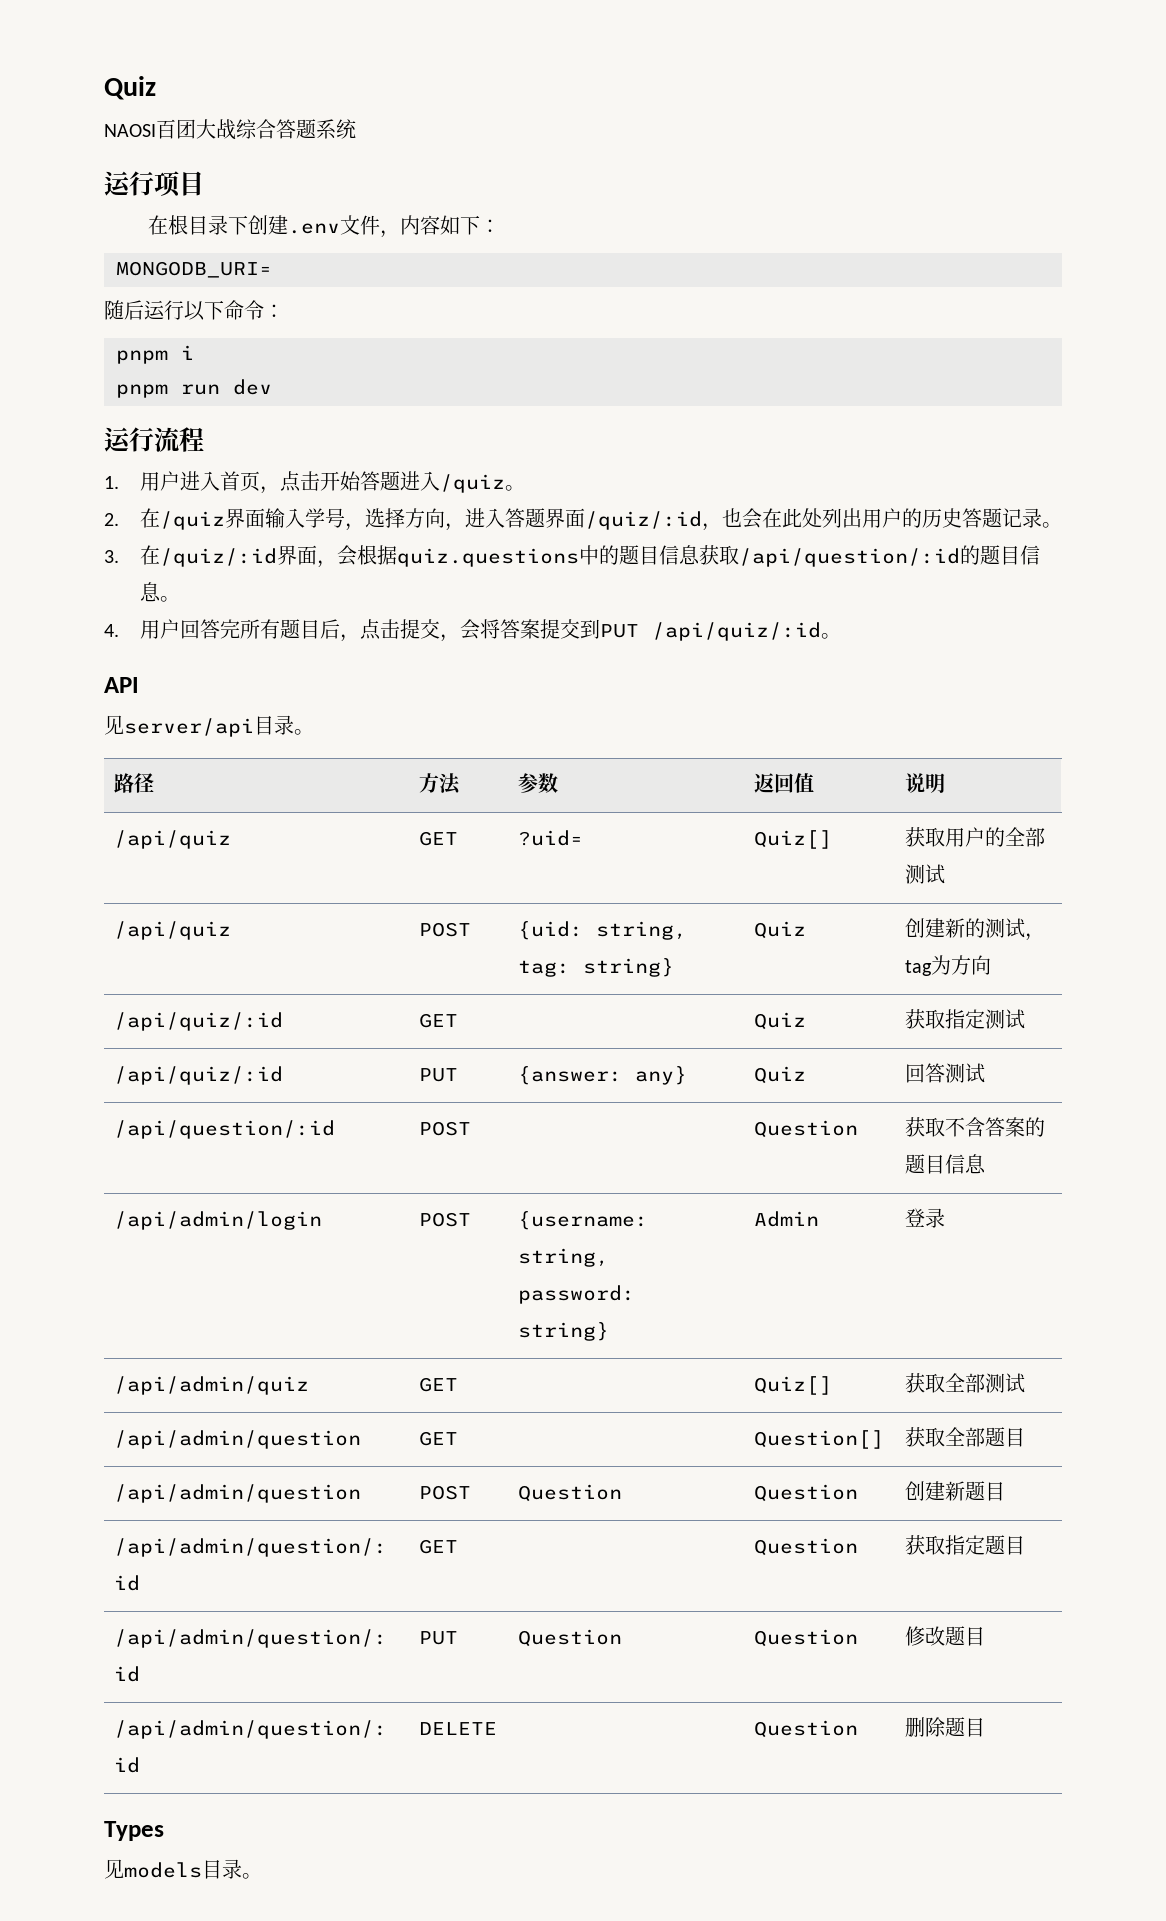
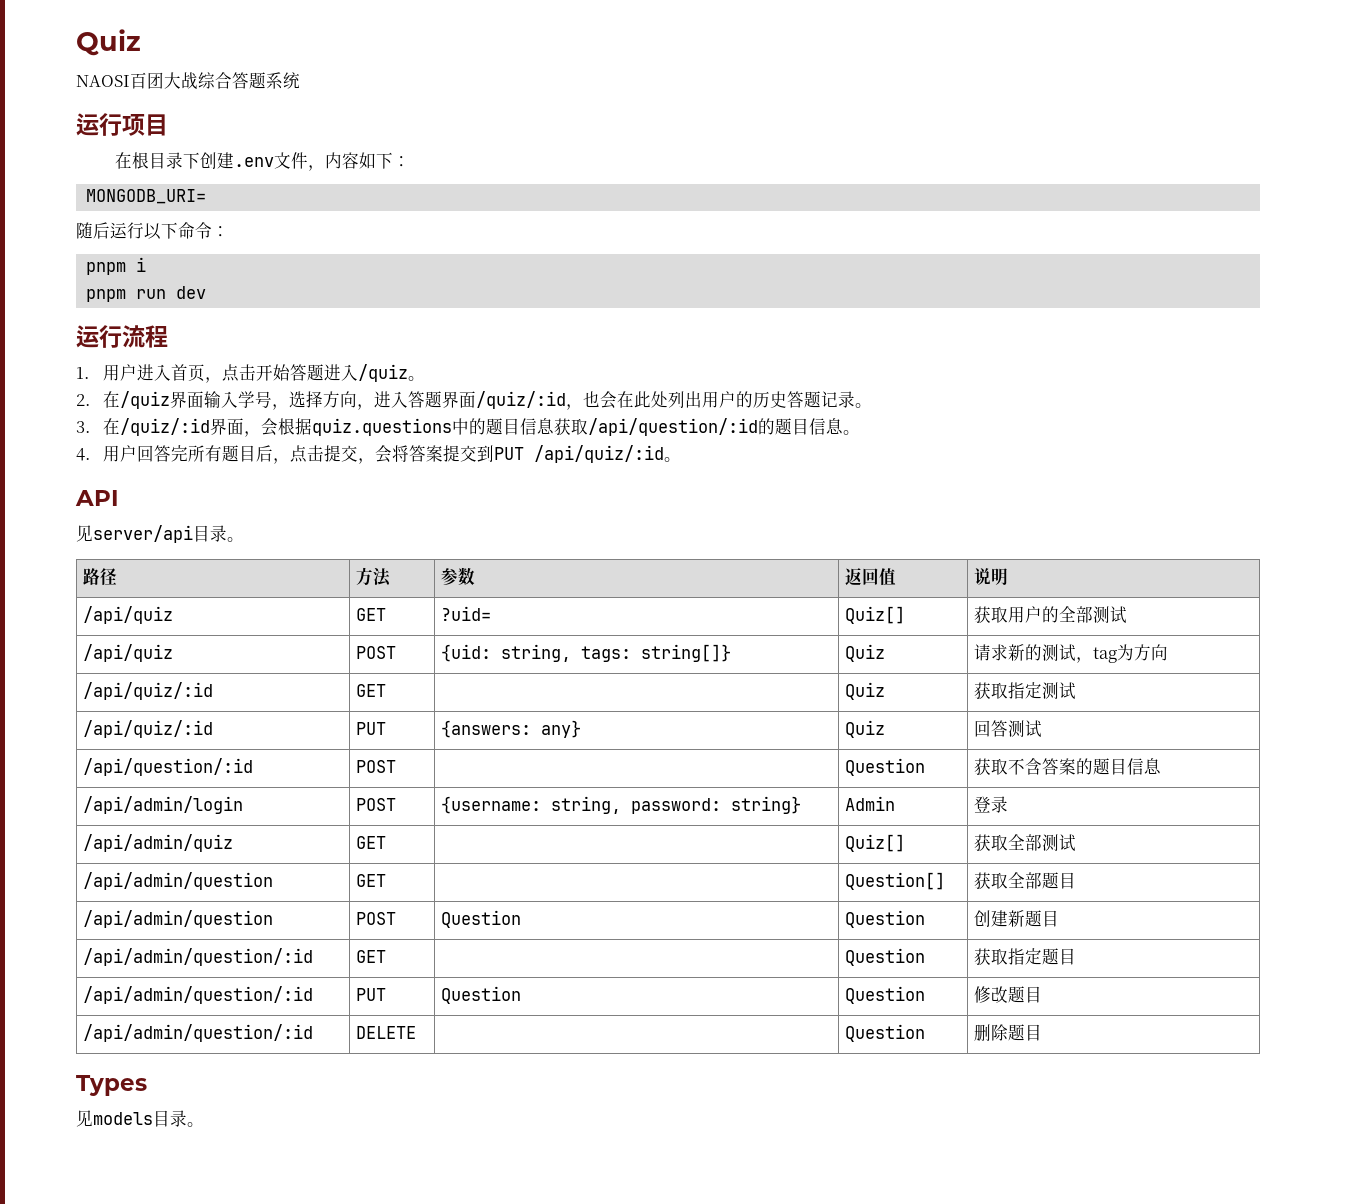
[517,958,674,977] [753,921,806,939] [904,918,945,938] tag: string} | Quiz | 创建 -> [581,644,732,662] [845,644,886,662] [974,644,1009,661] tags: string[]} | Quiz | 请求
[517,1066,622,1085] {answer: -> [441,720,532,738] {answers:

